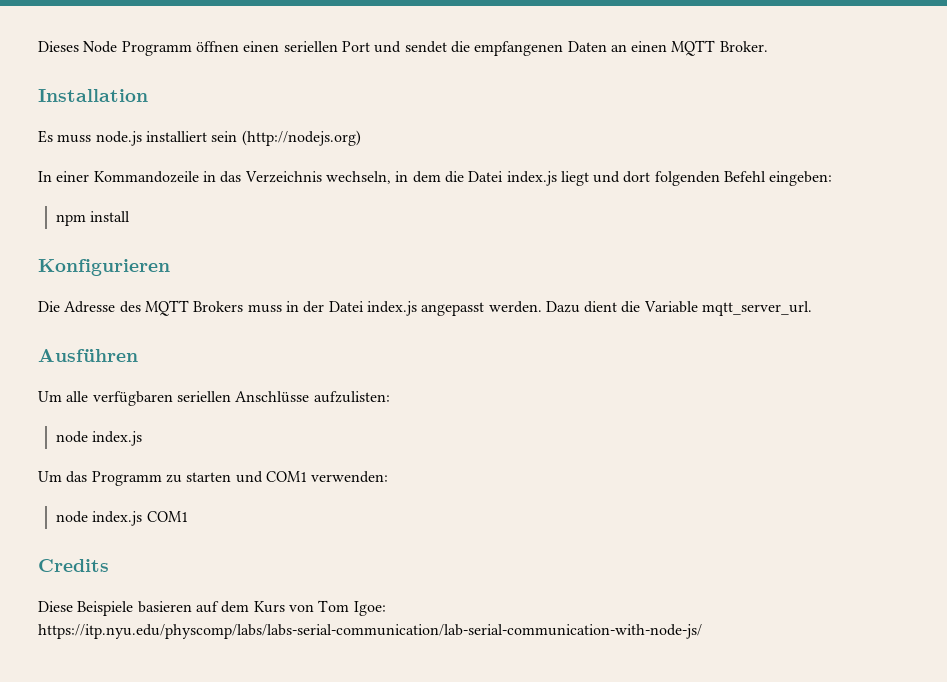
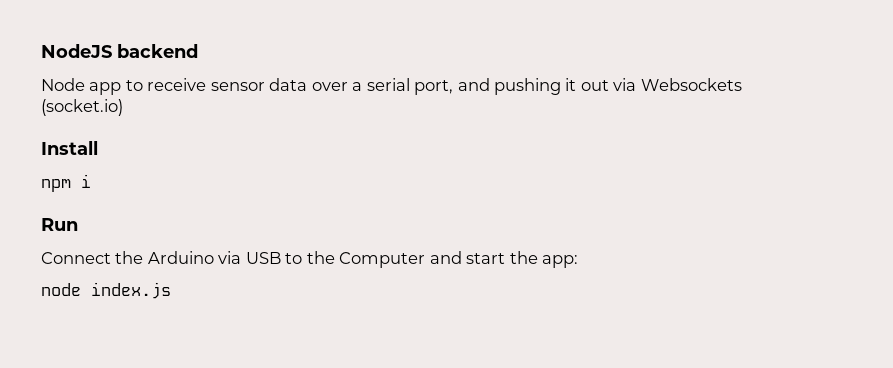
[38,40,768,56] [38,89,148,102] [38,130,361,146] [38,171,833,186] [56,211,131,226] [38,259,170,276] [38,300,813,316] [38,349,138,362] [38,391,390,406] [56,431,143,446] [38,471,389,486] [56,511,188,526] [38,559,109,572] [38,600,386,616] [38,624,702,639] Dieses Node Programm öffnen einen seriellen Port und sendet die empfangenen Daten an einen MQTT Broker. // Installation // Es muss node.js installiert sein (http://nodejs.org) // In einer Kommandozeile in das Verzeichnis wechseln, in dem die Datei index.js liegt und dort folgenden Befehl eingeben: // npm install // Konfigurieren // Die Adresse des MQTT Brokers muss in der Datei index.js angepasst werden. Dazu dient die Variable mqtt_server_url. // Ausführen // Um alle verfügbaren seriellen Anschlüsse aufzulisten: // node index.js // Um das Programm zu starten und COM1 verwenden: // node index.js COM1 // Credits // Diese Beispiele basieren auf dem Kurs von Tom Igoe: https://itp.nyu.edu/physcomp/labs/labs-serial-communication/lab-serial-communication-with-node-js/ -> [41,44,198,58] [41,78,742,95] [41,99,123,116] [41,141,98,155] [41,174,91,192] [41,218,78,231] [41,251,579,268] [41,282,171,299] NodeJS backend // Node app to receive sensor data over a serial port, and pushing it out via Websockets (socket.io) // Install // npm i // Run // Connect the Arduino via USB to the Computer and start the app: // node index.js

